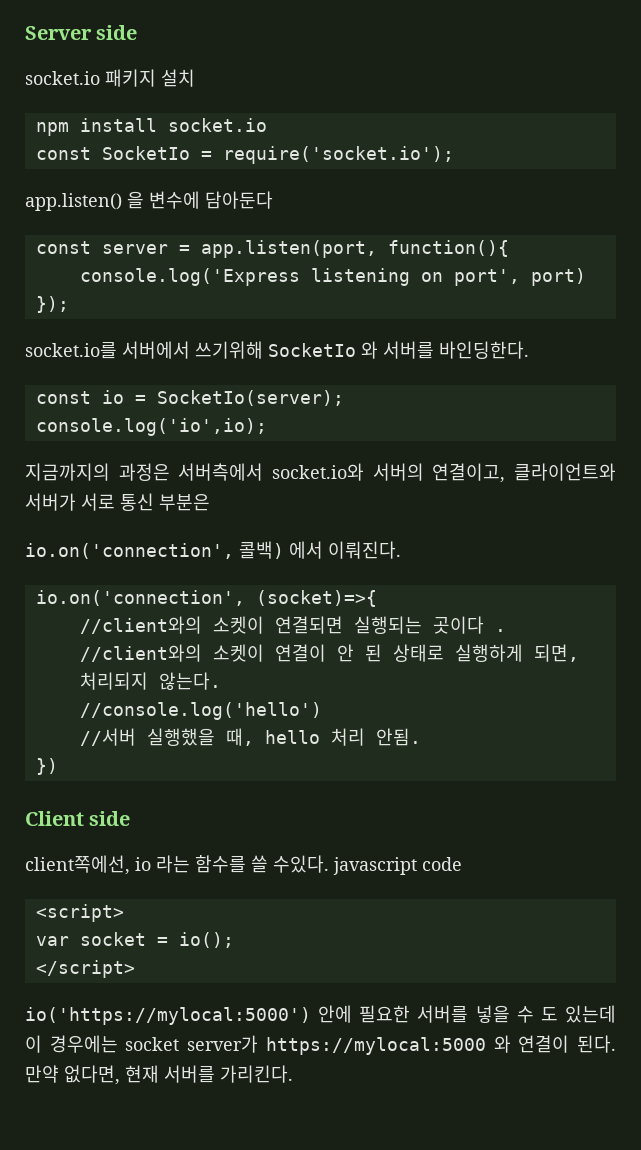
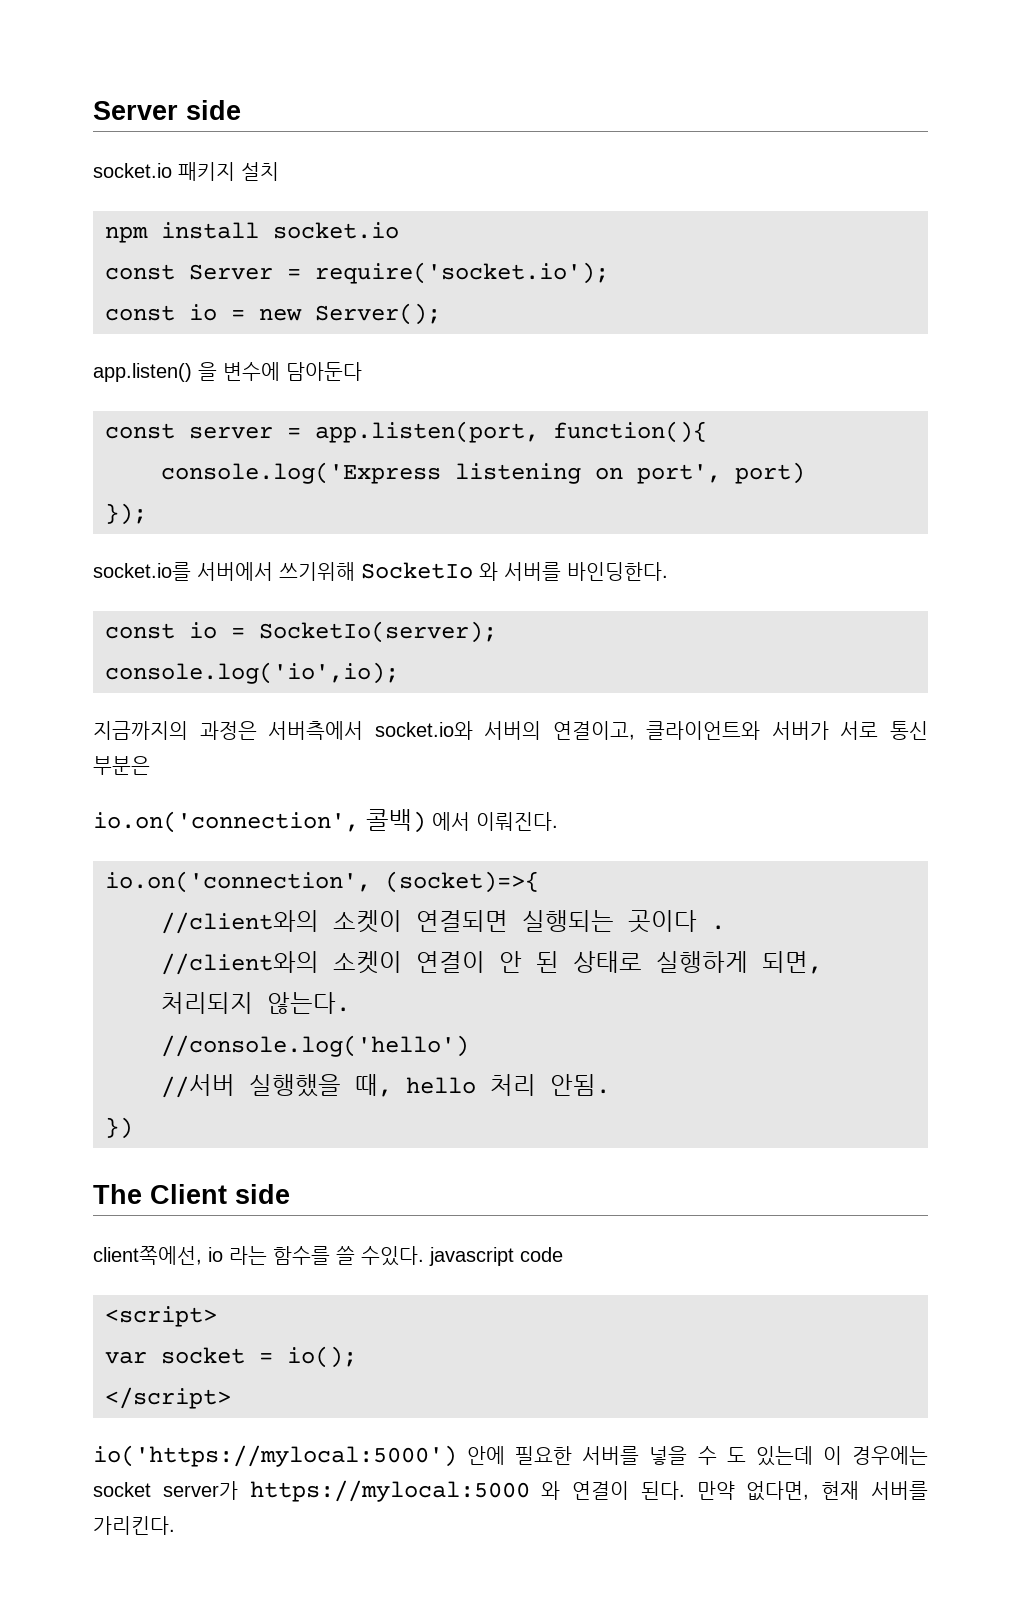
[101,146,190,160] SocketIo -> [189,264,273,280] Server
(454, 155) none -> [105,303,441,325] // const io = new Server();
(58, 766) none -> [93,1184,142,1204] The

